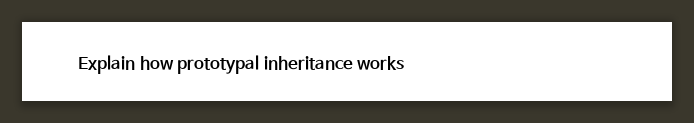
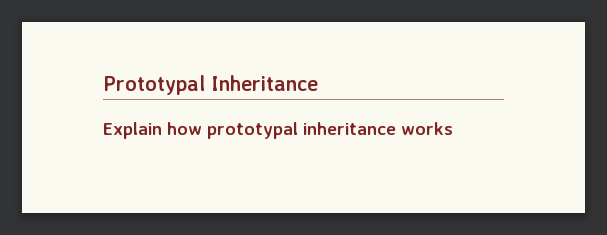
(78, 64) none -> [103,75,318,95] Prototypal Inheritance //

